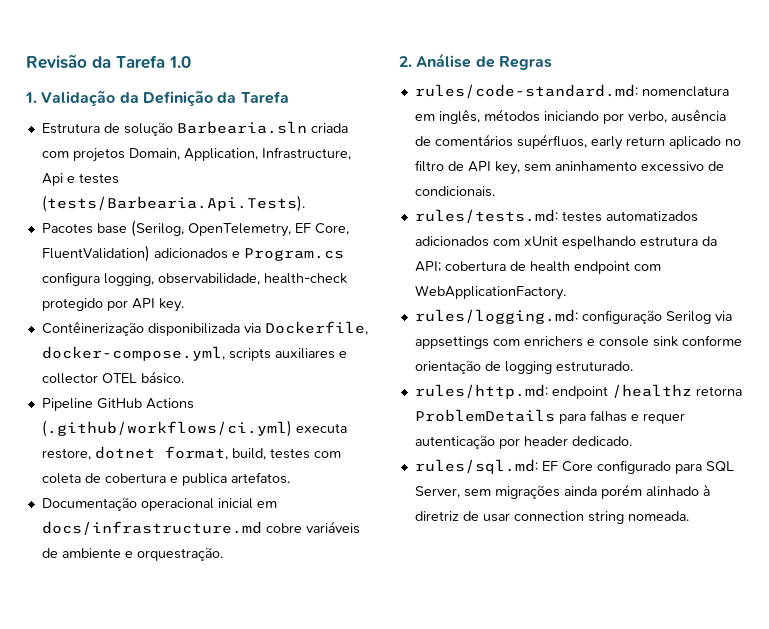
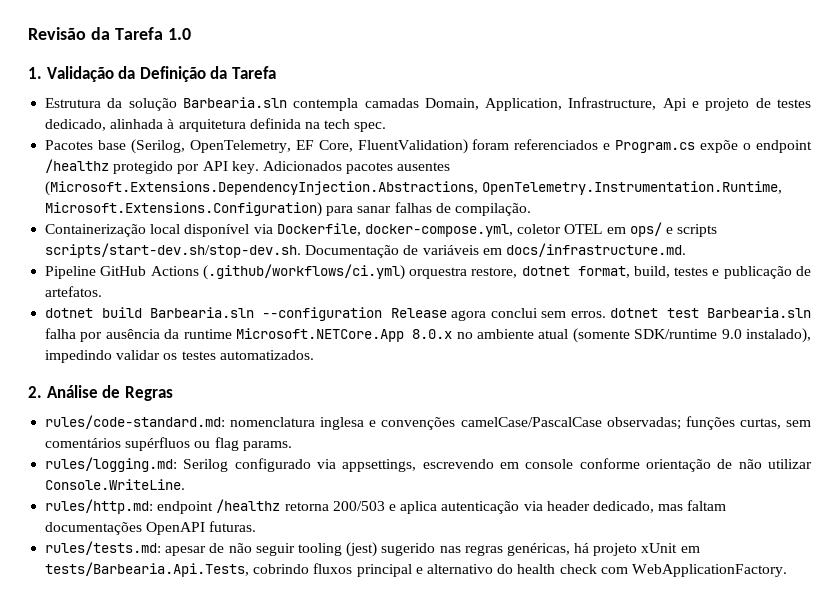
[103,123,120,133] de -> [107,98,123,108] da
[310,123,348,133] [41,148,125,162] criada com projetos -> [293,98,419,111] contempla camadas
[78,173,119,184] [41,195,305,212] testes (tests/Barbearia.Api.Tests). -> [705,98,812,111] [45,118,387,132] projeto de testes dedicado, alinhada à arquitetura definida na tech spec.
[153,248,344,261] [41,272,347,286] [41,298,184,312] [41,321,368,336] [41,346,347,361] [41,371,184,384] adicionados e Program.cs configura logging, observabilidade, health-check protegido por API key. // Contêinerização disponibilizada via Dockerfile, docker-compose.yml, scripts auxiliares e collector OTEL básico. -> [472,139,813,153] [45,159,451,174] [45,181,783,196] [45,202,531,217] [45,222,718,237] [45,243,686,258] foram referenciados e Program.cs expõe o endpoint /healthz protegido por API key. Adicionados pacotes ausentes (Microsoft.Extensions.DependencyInjection.Abstractions, OpenTelemetry.Instrumentation.Runtime, Microsoft.Extensions.Configuration) para sanar falhas de compilação. // Containerização local disponível via Dockerfile, docker-compose.yml, coletor OTEL em ops/ e scripts scripts/start-dev.sh/stop-dev.sh. Documentação de variáveis em docs/infrastructure.md.
[295,423,347,433] executa -> [409,267,468,279] orquestra
[313,451,341,458] [41,472,290,486] [41,497,277,511] [41,521,360,535] [41,547,223,561] com coleta de cobertura e publica artefatos. // Documentação operacional inicial em docs/infrastructure.md cobre variáveis de ambiente e orquestração. -> [712,266,811,279] [45,286,103,297] [45,307,812,321] [45,328,811,343] [45,350,314,363] e publicação de artefatos. // dotnet build Barbearia.sln --configuration Release agora conclui sem erros. dotnet test Barbearia.sln falha por ausência da runtime Microsoft.NETCore.App 8.0.x no ambiente atual (somente SDK/runtime 9.0 instalado), impedindo validar os testes automatizados.
[414,109,726,124] [414,134,741,150] [414,160,724,175] [414,186,495,197] [414,209,698,223] [414,236,717,249] [414,261,661,274] [414,285,566,300] [414,309,732,324] [414,335,742,349] [414,360,633,374] [414,384,742,399] [414,409,685,424] [414,435,632,449] [414,459,734,474] [414,484,710,499] [414,511,689,524] em inglês, métodos iniciando por verbo, ausência de comentários supérfluos, early return aplicado no filtro de API key, sem aninhamento excessivo de condicionais. // rules/tests.md: testes automatizados adicionados com xUnit espelhando estrutura da API; cobertura de health endpoint com WebApplicationFactory. // rules/logging.md: configuração Serilog via appsettings com enrichers e console sink conforme orientação de logging estruturado. // rules/http.md: endpoint /healthz retorna ProblemDetails para falhas e requer autenticação por header dedicado. // rules/sql.md: EF Core configurado para SQL Server, sem migrações ainda porém alinhado à diretriz de usar connection string nomeada. -> [320,416,812,430] [45,437,292,451] [45,457,812,472] [45,479,186,490] [45,499,727,514] [45,521,257,535] [45,541,700,557] [45,562,787,577] inglesa e convenções camelCase/PascalCase observadas; funções curtas, sem comentários supérfluos ou flag params. // rules/logging.md: Serilog configurado via appsettings, escrevendo em console conforme orientação de não utilizar Console.WriteLine. // rules/http.md: endpoint /healthz retorna 200/503 e aplica autenticação via header dedicado, mas faltam documentações OpenAPI futuras. // rules/tests.md: apesar de não seguir tooling (jest) sugerido nas regras genéricas, há projeto xUnit em tests/Barbearia.Api.Tests, cobrindo fluxos principal e alternativo do health check com WebApplicationFactory.

